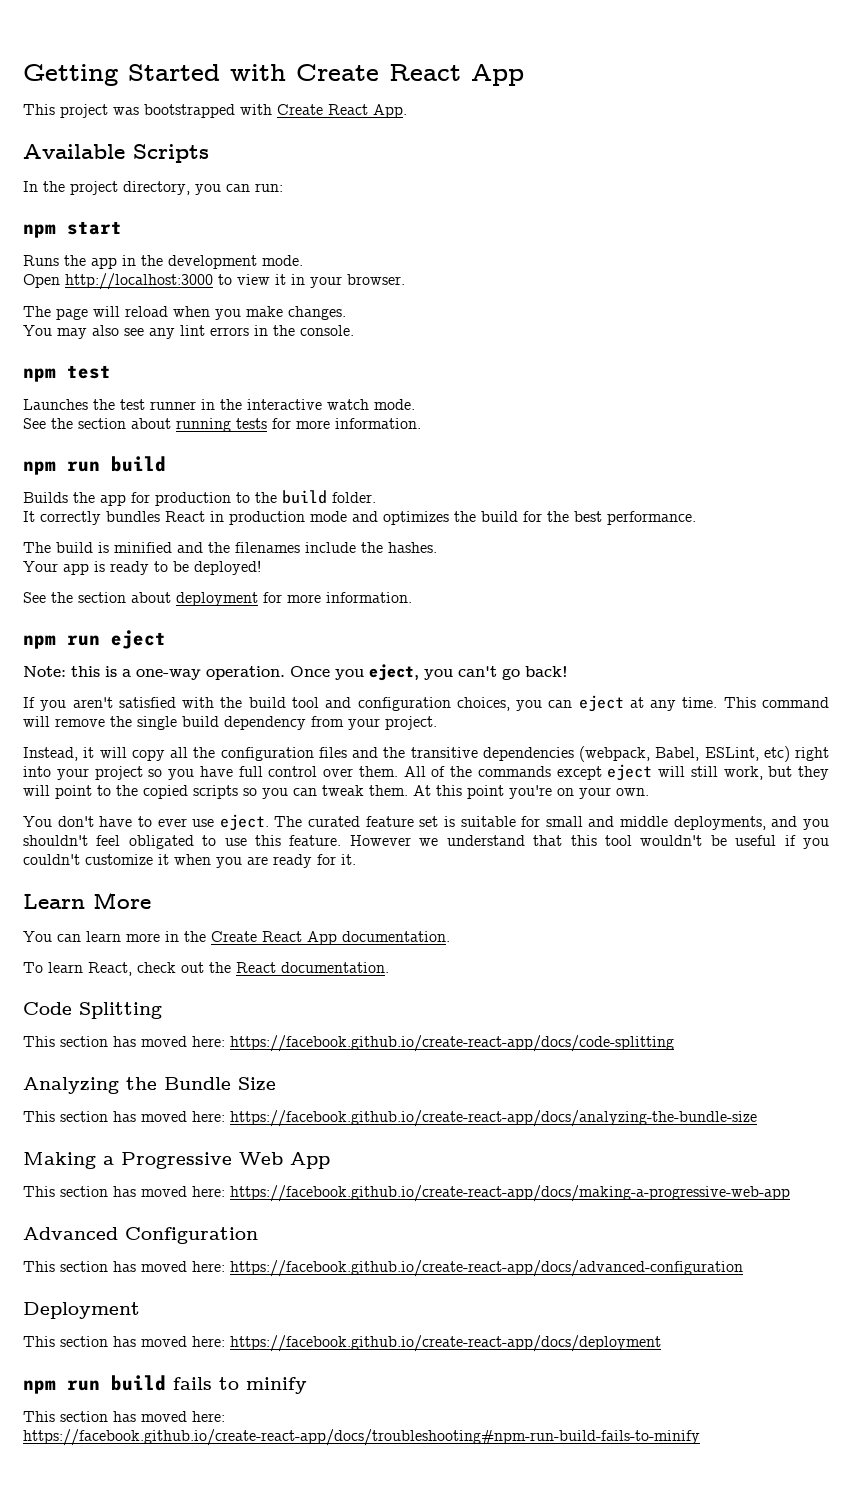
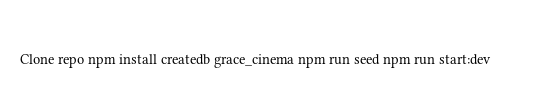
[23,64,524,86] [23,104,407,118] [23,144,209,163] [23,181,283,195] [23,221,122,238] [23,255,303,269] [23,273,405,290] [23,306,346,320] [23,325,354,339] [23,365,111,382] [23,399,415,410] [23,418,421,432] [23,456,166,475] [23,490,376,506] [23,511,696,525] [23,542,437,553] [23,560,261,575] [23,592,412,606] [23,630,166,649] [23,664,568,681] [23,695,830,712] [23,716,437,730] [23,746,829,762] [23,764,829,781] [23,785,649,799] [23,814,830,831] [23,835,829,849] [23,854,356,868] [23,892,151,909] [23,931,450,945] [23,962,389,976] [23,1002,162,1019] [23,1035,674,1052] [23,1077,276,1094] [23,1110,757,1127] [23,1152,330,1169] [23,1185,790,1202] [23,1227,258,1244] [23,1260,743,1277] [23,1302,140,1319] [23,1335,661,1352] [23,1375,307,1394] [23,1411,225,1422] [23,1429,700,1446] Getting Started with Create React App // This project was bootstrapped with Create React App. // Available Scripts // In the project directory, you can run: // npm start // Runs the app in the development mode. // Open http://localhost:3000 to view it in your browser. // The page will reload when you make changes. // You may also see any lint errors in the console. // npm test // Launches the test runner in the interactive watch mode. // See the section about running tests for more information. // npm run build // Builds the app for production to the build folder. // It correctly bundles React in production mode and optimizes the build for the best performance. // The build is minified and the filenames include the hashes. // Your app is ready to be deployed! // See the section about deployment for more information. // npm run eject // Note: this is a one-way operation. Once you eject, you can't go back! // If you aren't satisfied with the build tool and configuration choices, you can eject at any time. This command will remove the single build dependency from your project. // Instead, it will copy all the configuration files and the transitive dependencies (webpack, Babel, ESLint, etc) right into your project so you have full control over them. All of the commands except eject will still work, but they will point to the copied scripts so you can tweak them. At this point you're on your own. // You don't have to ever use eject. The curated feature set is suitable for small and middle deployments, and you shouldn't feel obligated to use this feature. However we understand that this tool wouldn't be useful if you couldn't customize it when you are ready for it. // Learn More // You can learn more in the Create React App documentation. // To learn React, check out the React documentation. // Code Splitting // This section has moved here: https://facebook.github.io/create-react-app/docs/code-splitting // Analyzing the Bundle Size // This section has moved here: https://facebook.github.io/create-react-app/docs/analyzing-the-bundle-size // Making a Progressive Web App // This section has moved here: https://facebook.github.io/create-react-app/docs/making-a-progressive-web-app // Advanced Configuration // This section has moved here: https://facebook.github.io/create-react-app/docs/advanced-configuration // Deployment // This section has moved here: https://facebook.github.io/create-react-app/docs/deployment // npm run build fails to minify // This section has moved here: https://facebook.github.io/create-react-app/docs/troubleshooting#npm-run-build-fails-to-minify -> [20,54,491,68] Clone repo npm install createdb grace_cinema npm run seed npm run start:dev

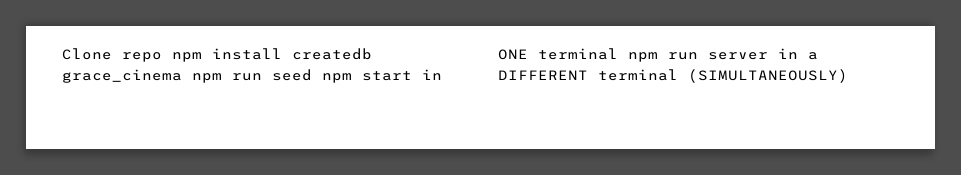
[414,54,491,65] run start:dev -> [362,69,442,81] [498,48,818,62] [498,69,848,83] start in ONE terminal npm run server in a DIFFERENT terminal (SIMULTANEOUSLY)

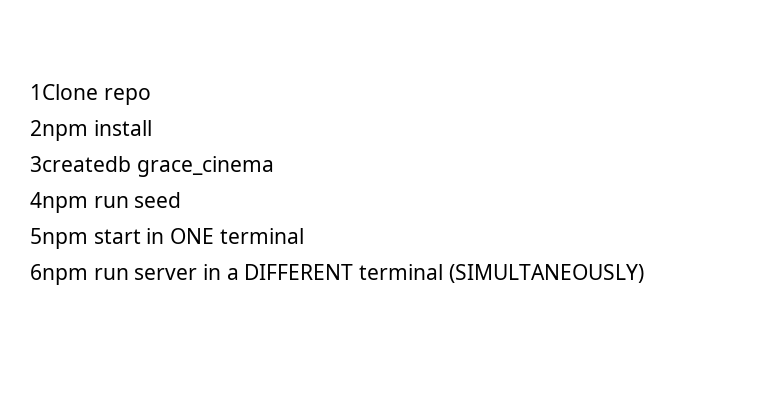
[62,48,112,60] Clone -> [30,84,98,100] 1Clone
[172,52,202,62] npm -> [30,120,88,141] // 2npm
[292,48,372,60] createdb -> [30,156,131,172] // 3createdb
[192,73,222,83] npm -> [30,192,88,213] // 4npm
[322,73,352,83] npm -> [30,228,88,249] // 5npm
[628,52,658,62] npm -> [30,264,88,285] // 6npm

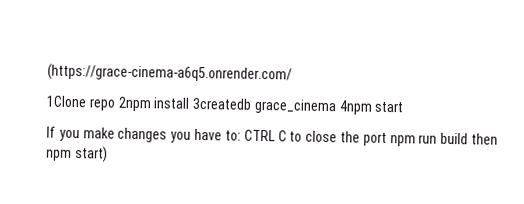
(30, 92) none -> [47,63,292,84] (https://grace-cinema-a6q5.onrender.com/ //
(151, 96) // -> (116, 104) none
(152, 128) // -> (191, 103) none
[30,192,182,213] [30,228,304,249] [30,264,644,285] // 4npm run seed // 5npm start in ONE terminal // 6npm run server in a DIFFERENT terminal (SIMULTANEOUSLY) -> [338,100,405,115] [46,126,498,147] [46,146,108,163] 4npm start // If you make changes you have to: CTRL C to close the port npm run build then npm start)

